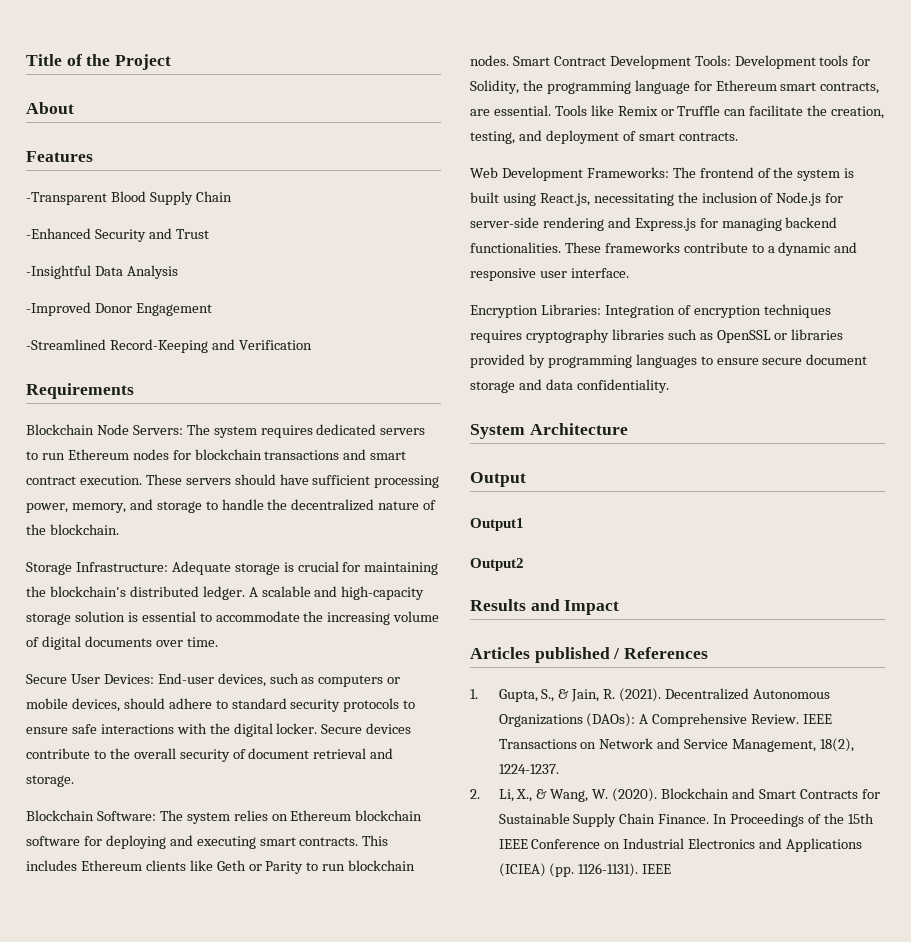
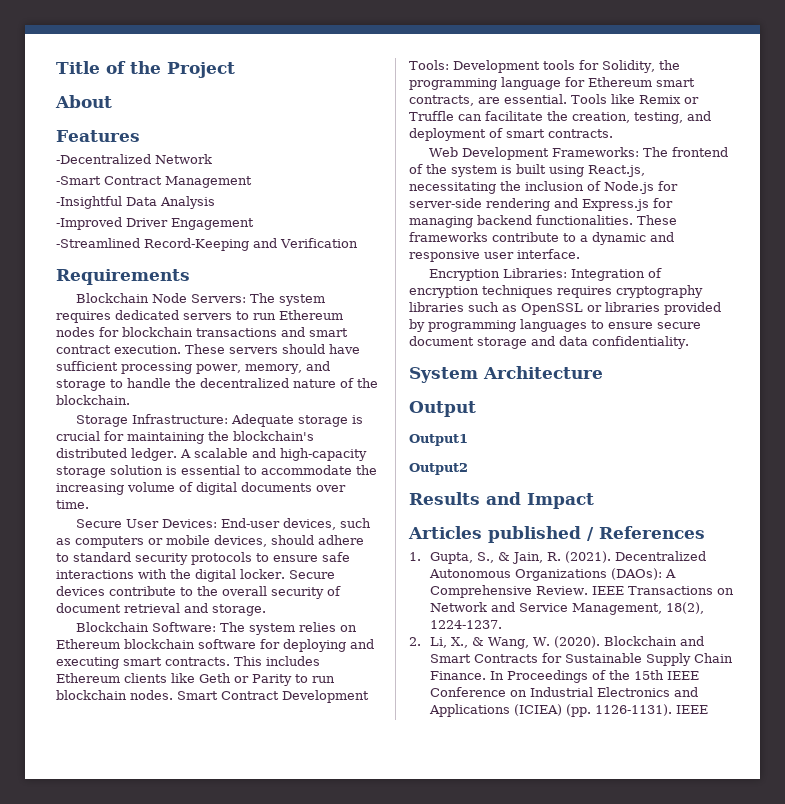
[26,191,232,205] [26,228,209,242] -Transparent Blood Supply Chain // -Enhanced Security and Trust -> [56,154,212,164] [56,176,252,188] -Decentralized Network // -Smart Contract Management
[94,303,132,313] Donor -> [126,218,168,227] Driver

